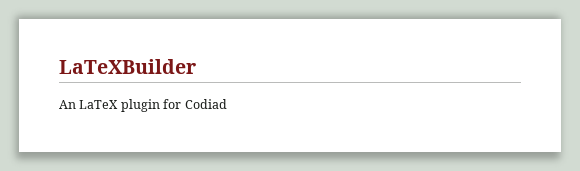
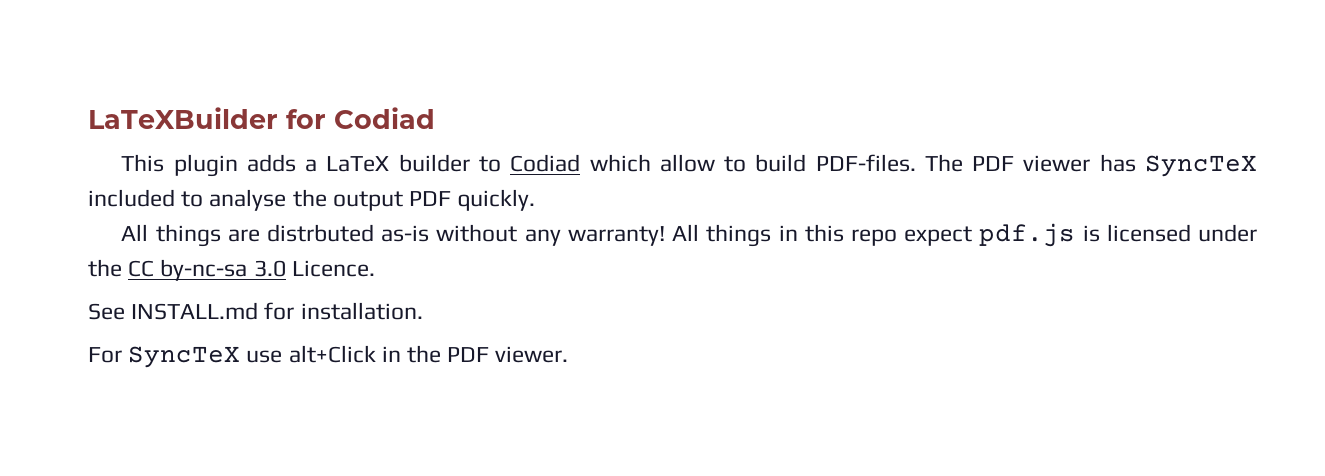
[59,99,160,112] // An LaTeX plugin -> (278, 118) none
(227, 104) none -> [121,154,1257,177] [88,189,536,211] [121,223,1257,247] [88,259,375,281] [88,302,423,320] [88,345,569,368] // This plugin adds a LaTeX builder to Codiad which allow to build PDF-files. The PDF viewer has SyncTeX included to analyse the output PDF quickly. // All things are distrbuted as-is without any warranty! All things in this repo expect pdf.js is licensed under the CC by-nc-sa 3.0 Licence. // See INSTALL.md for installation. // For SyncTeX use alt+Click in the PDF viewer.

